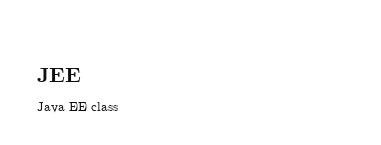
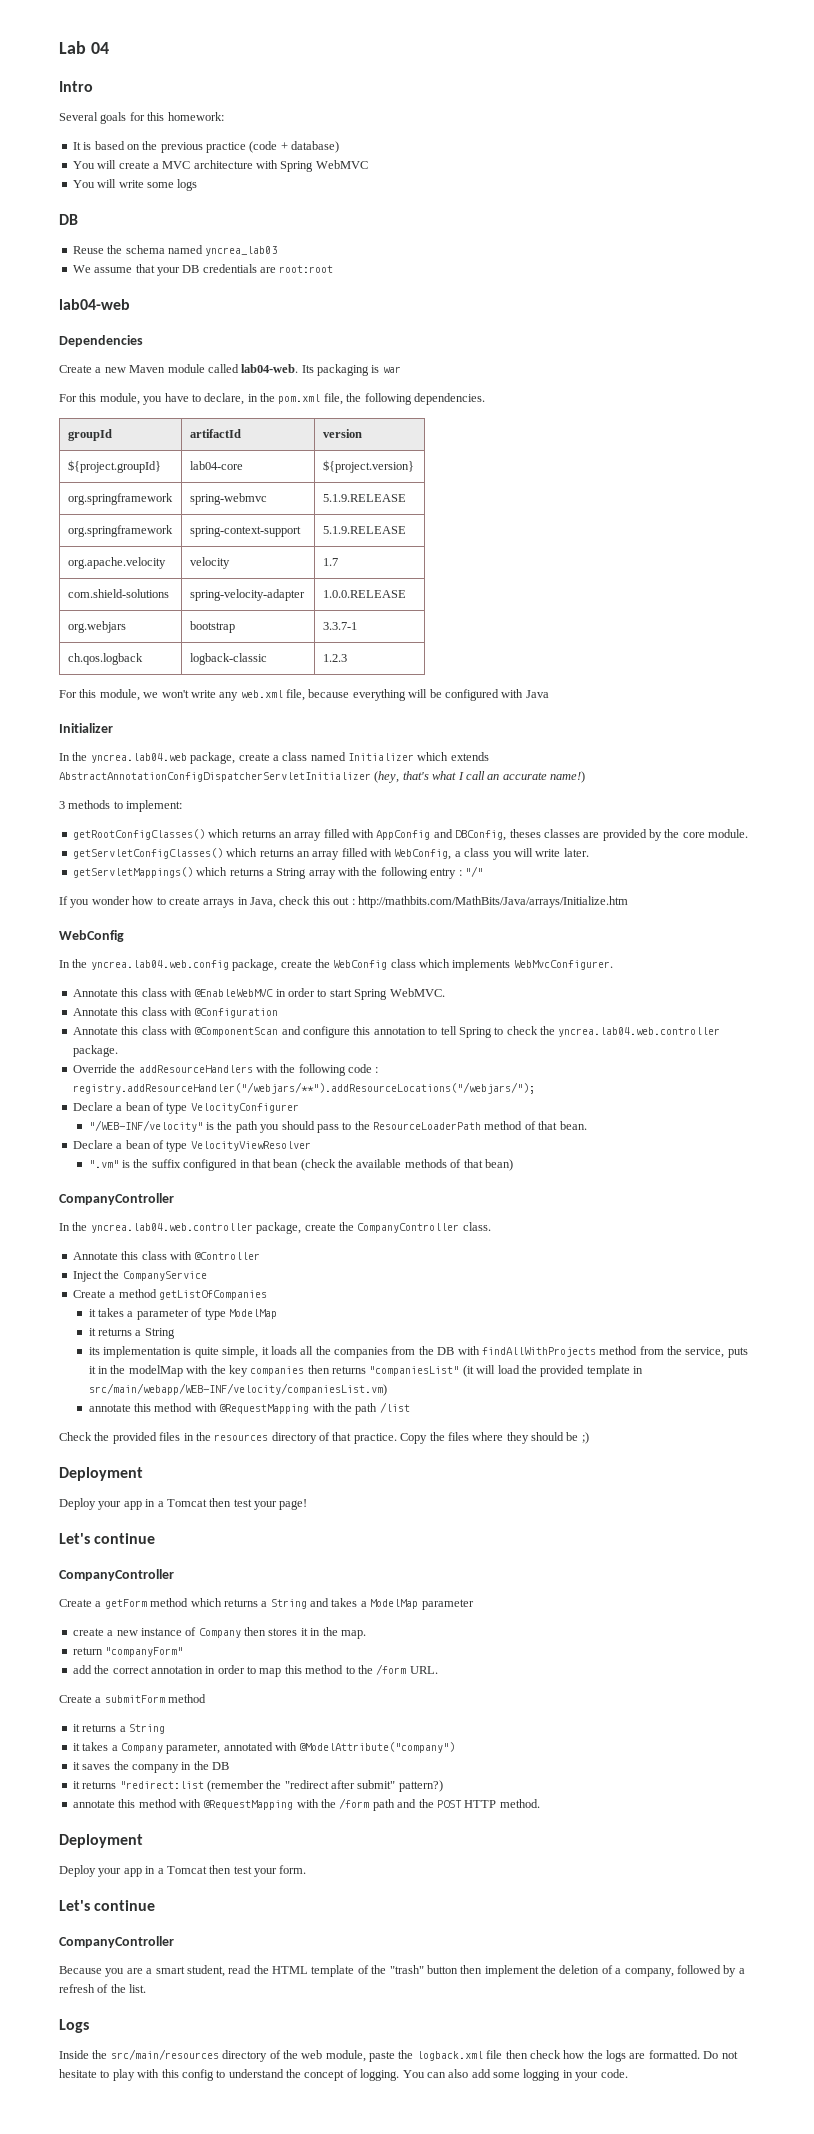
[37,68,81,82] [37,102,118,113] JEE // Java EE class -> [59,41,109,54] [59,81,93,92] [59,112,224,124] [72,141,340,153] [72,160,368,172] [72,179,198,191] [59,214,78,225] [72,245,278,256] [72,264,334,276] [59,299,130,310] [59,335,143,347] [59,364,401,376] [59,393,485,405] [67,429,112,441] [189,429,241,438] [322,429,362,438] [67,460,161,473] [189,461,243,470] [322,460,414,473] [67,493,173,505] [189,493,267,505] [322,494,406,502] [67,525,173,537] [189,526,301,537] [322,526,406,534] [67,557,166,569] [189,557,230,569] [322,558,338,566] [67,589,169,598] [189,589,305,601] [322,590,406,598] [67,621,126,633] [189,621,235,633] [322,622,357,630] [67,653,143,665] [189,653,267,665] [322,654,347,662] [59,689,549,701] [59,723,113,733] [59,752,489,764] [59,771,585,783] [59,800,183,812] [72,829,749,841] [72,848,589,860] [72,866,483,879] [59,896,628,908] [59,930,124,942] [59,959,613,971] [72,988,445,1000] [72,1007,279,1018] [72,1026,721,1038] [72,1045,118,1057] [72,1064,379,1076] [72,1082,535,1094] [72,1102,299,1114] [88,1120,587,1133] [72,1140,311,1152] [88,1159,513,1171] [59,1193,174,1205] [59,1222,491,1234] [72,1251,261,1260] [72,1270,207,1282] [72,1289,267,1300] [88,1308,277,1320] [88,1328,175,1339] [88,1346,748,1358] [88,1365,644,1377] [88,1383,387,1396] [88,1402,410,1415] [59,1432,589,1444] [59,1467,143,1481] [59,1498,308,1510] [59,1533,156,1544] [59,1569,174,1581] [59,1598,474,1610] [72,1627,366,1639] [72,1647,184,1657] [72,1664,438,1677] [59,1694,207,1703] [72,1724,165,1734] [72,1742,456,1754] [72,1761,229,1773] [72,1780,443,1792] [72,1798,540,1811] [59,1834,143,1848] [59,1865,307,1877] [59,1900,156,1911] [59,1936,174,1948] [59,1965,745,1977] [59,1984,147,1993] [59,2019,89,2033] [59,2049,738,2062] [59,2069,628,2081] Lab 04 // Intro // Several goals for this homework: // It is based on the previous practice (code + database) // You will create a MVC architecture with Spring WebMVC // You will write some logs // DB // Reuse the schema named yncrea_lab03 // We assume that your DB credentials are root:root // lab04-web // Dependencies // Create a new Maven module called lab04-web. Its packaging is war // For this module, you have to declare, in the pom.xml file, the following dependencies. // groupId | artifactId | version // ${project.groupId} | lab04-core | ${project.version} // org.springframework | spring-webmvc | 5.1.9.RELEASE // org.springframework | spring-context-support | 5.1.9.RELEASE // org.apache.velocity | velocity | 1.7 // com.shield-solutions | spring-velocity-adapter | 1.0.0.RELEASE // org.webjars | bootstrap | 3.3.7-1 // ch.qos.logback | logback-classic | 1.2.3 // For this module, we won't write any web.xml file, because everything will be configured with Java // Initializer // In the yncrea.lab04.web package, create a class named Initializer which extends AbstractAnnotationConfigDispatcherServletInitializer (hey, that's what I call an accurate name!) // 3 methods to implement: // getRootConfigClasses() which returns an array filled with AppConfig and DBConfig, theses classes are provided by the core module. // getServletConfigClasses() which returns an array filled with WebConfig, a class you will write later. // getServletMappings() which returns a String array with the following entry : "/" // If you wonder how to create arrays in Java, check this out : http://mathbits.com/MathBits/Java/arrays/Initialize.htm // WebConfig // In the yncrea.lab04.web.config package, create the WebConfig class which implements WebMvcConfigurer. // Annotate this class with @EnableWebMVC in order to start Spring WebMVC. // Annotate this class with @Configuration // Annotate this class with @ComponentScan and configure this annotation to tell Spring to check the yncrea.lab04.web.controller package. // Override the addResourceHandlers with the following code : registry.addResourceHandler("/webjars/**").addResourceLocations("/webjars/"); // Declare a bean of type VelocityConfigurer // "/WEB-INF/velocity" is the path you should pass to the ResourceLoaderPath method of that bean. // Declare a bean of type VelocityViewResolver // ".vm" is the suffix configured in that bean (check the available methods of that bean) // CompanyController // In the yncrea.lab04.web.controller package, create the CompanyController class. // Annotate this class with @Controller // Inject the CompanyService // Create a method getListOfCompanies // it takes a parameter of type ModelMap // it returns a String // its implementation is quite simple, it loads all the companies from the DB with findAllWithProjects method from the service, puts it in the modelMap with the key companies then returns "companiesList" (it will load the provided template in src/main/webapp/WEB-INF/velocity/companiesList.vm) // annotate this method with @RequestMapping with the path /list // Check the provided files in the resources directory of that practice. Copy the files where they should be ;) // Deployment // Deploy your app in a Tomcat then test your page! // Let's continue // CompanyController // Create a getForm method which returns a String and takes a ModelMap parameter // create a new instance of Company then stores it in the map. // return "companyForm" // add the correct annotation in order to map this method to the /form URL. // Create a submitForm method // it returns a String // it takes a Company parameter, annotated with @ModelAttribute("company") // it saves the company in the DB // it returns "redirect:list (remember the "redirect after submit" pattern?) // annotate this method with @RequestMapping with the /form path and the POST HTTP method. // Deployment // Deploy your app in a Tomcat then test your form. // Let's continue // CompanyController // Because you are a smart student, read the HTML template of the "trash" button then implement the deletion of a company, followed by a refresh of the list. // Logs // Inside the src/main/resources directory of the web module, paste the logback.xml file then check how the logs are formatted. Do not hesitate to play with this config to understand the concept of logging. You can also add some logging in your code.

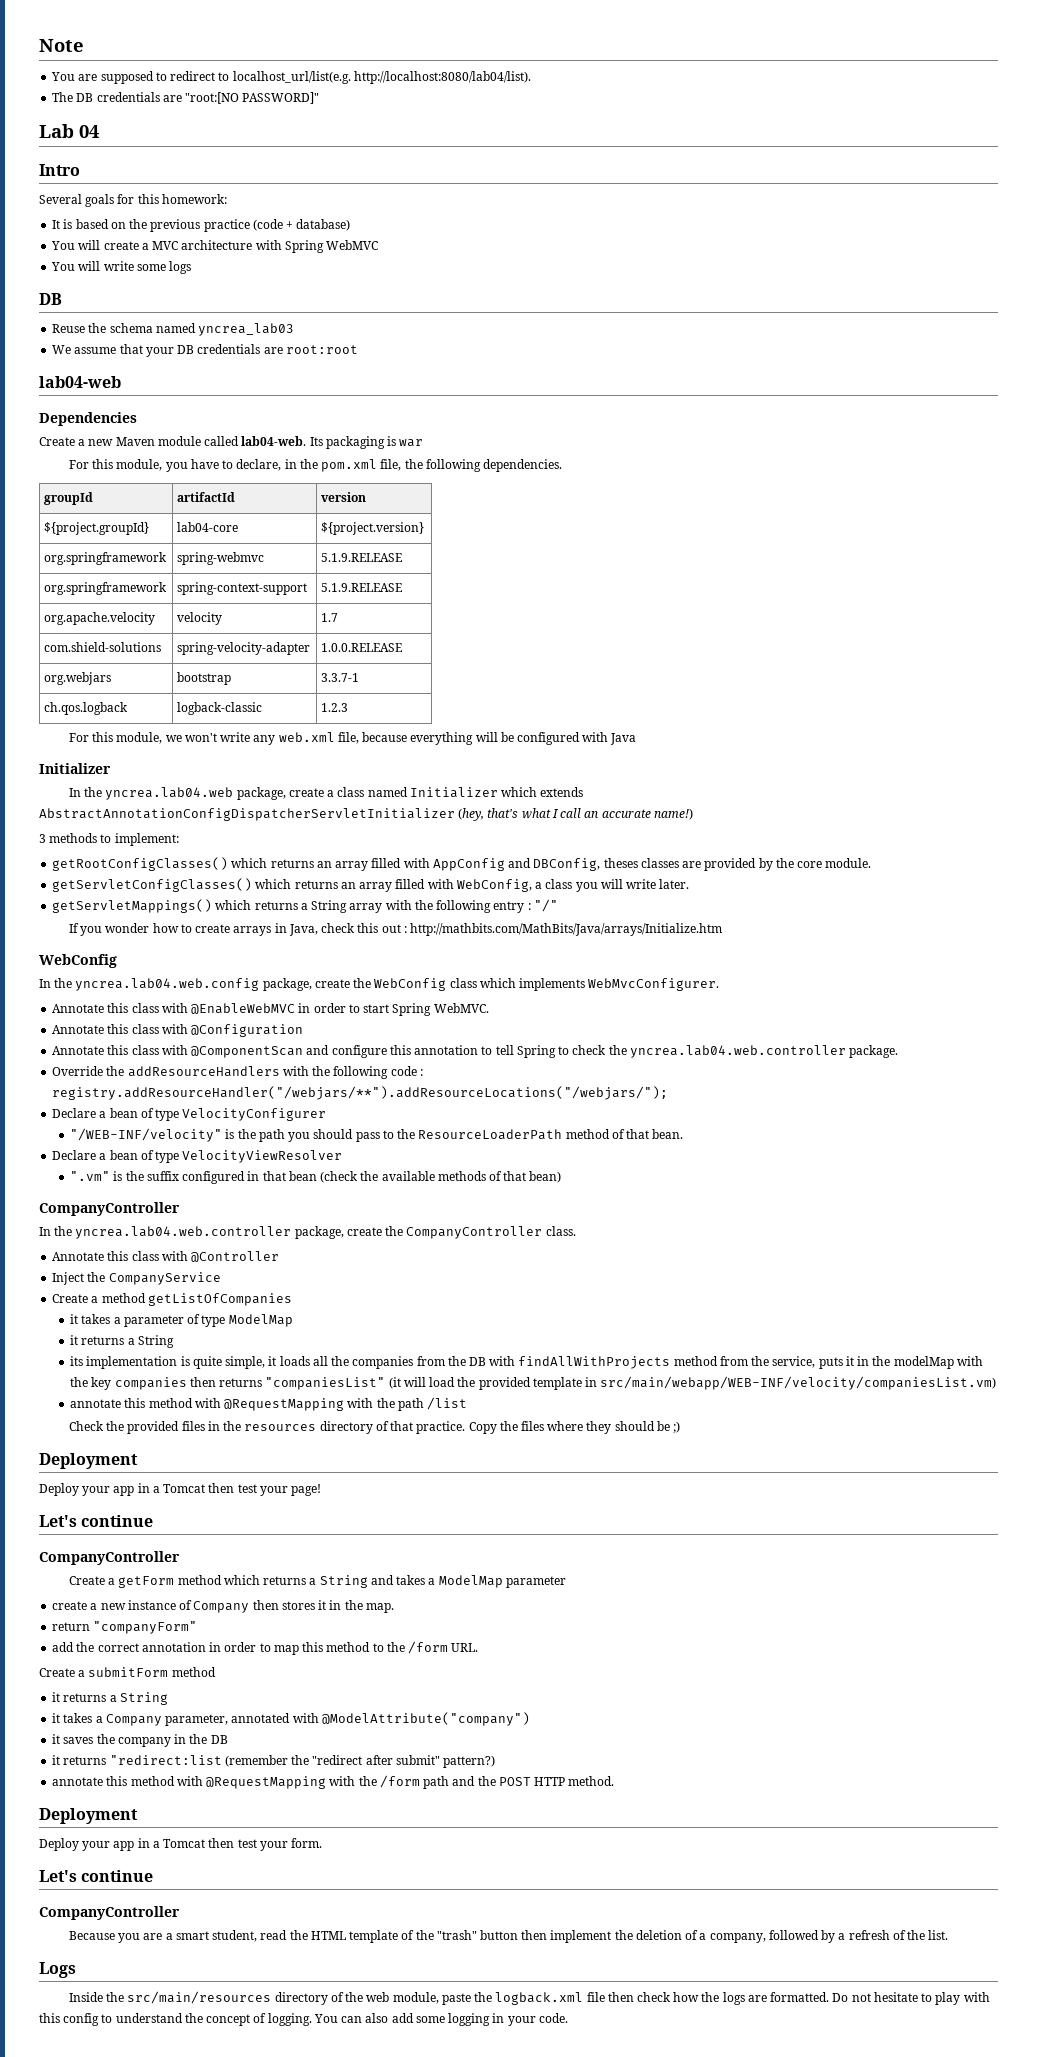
(59, 47) none -> [39,39,84,52] [51,71,531,84] [52,92,320,104] Note // You are supposed to redirect to localhost_url/list(e.g. http://localhost:8080/lab04/list). // The DB credentials are "root:[NO PASSWORD]" //

